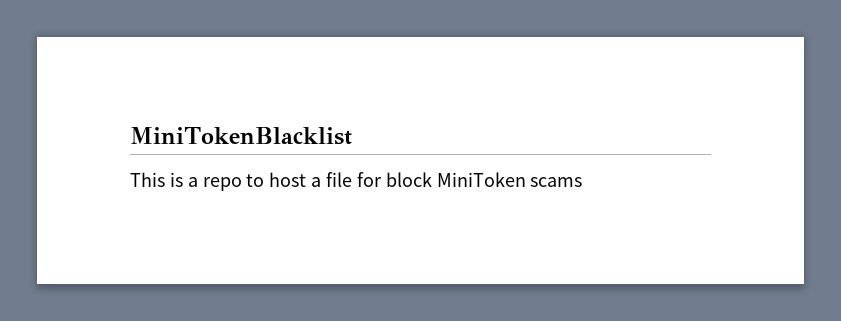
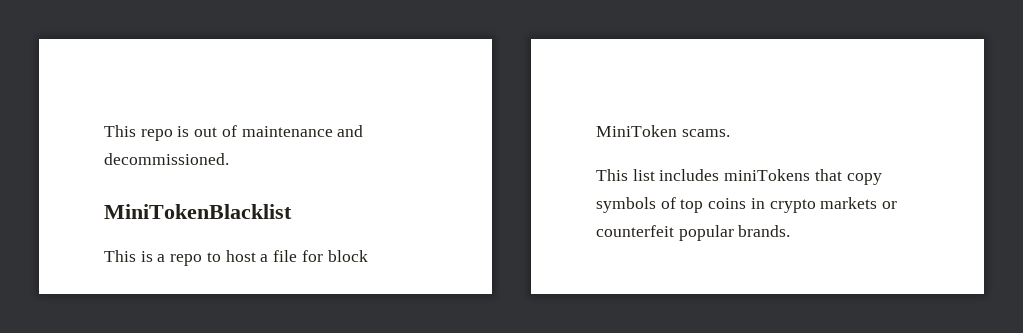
(130, 136) none -> [104,125,364,141] [104,153,229,165] This repo is out of maintenance and decommissioned. //
[530,177,583,187] scams -> [681,129,730,137] [596,169,882,185] [596,197,898,213] [596,225,791,241] scams. // This list includes miniTokens that copy symbols of top coins in crypto markets or counterfeit popular brands.

